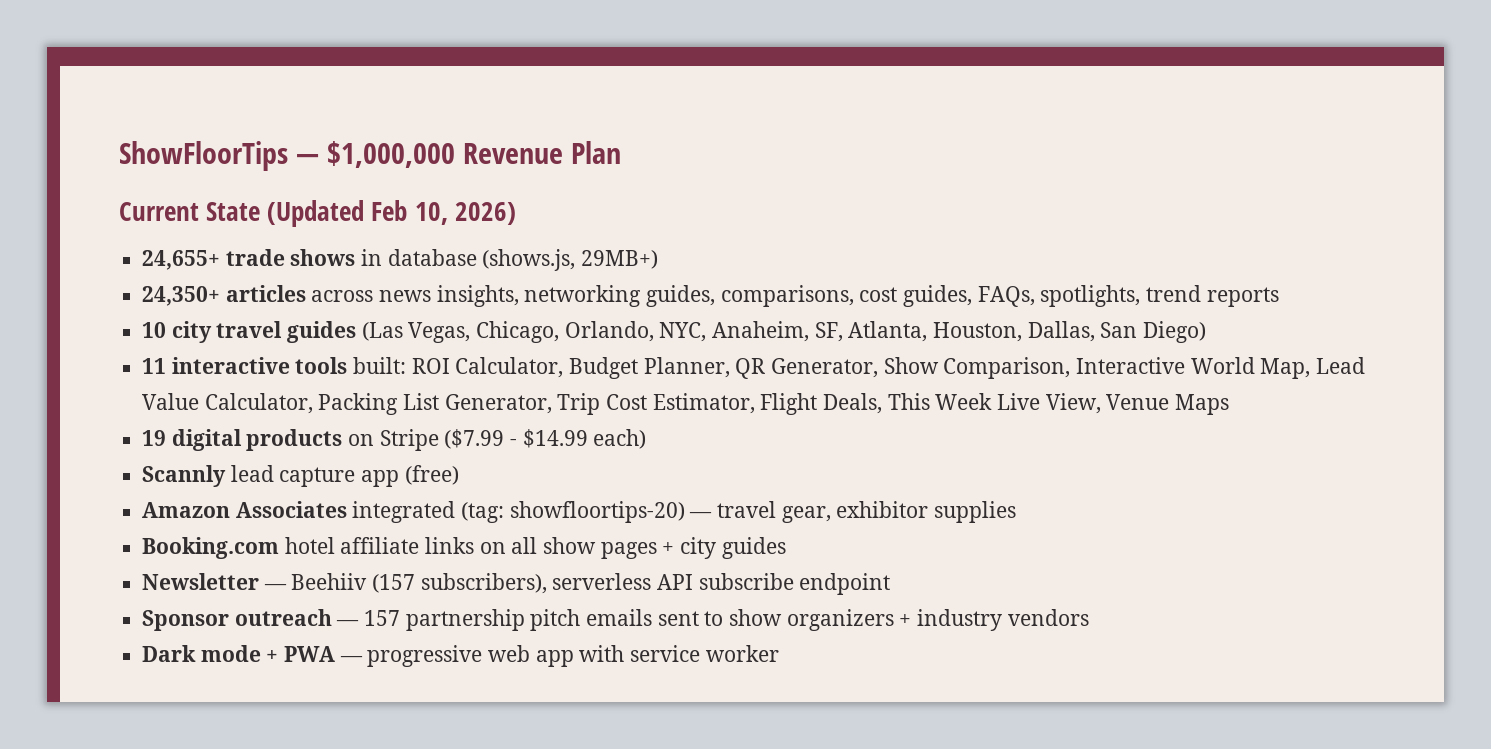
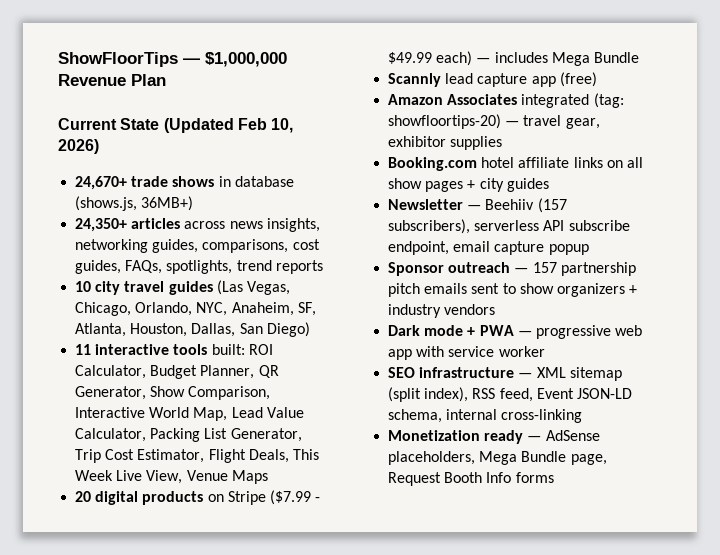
[142,250,221,270] 24,655+ -> [75,176,128,190] 24,670+
[581,250,659,269] 29MB+) -> [141,196,194,211] 36MB+)
[142,430,167,446] 19 -> [75,491,92,502] 20
[522,429,588,448] $14.99 -> [388,52,433,64] $49.99
(647, 439) none -> [476,52,639,66] — includes Mega Bundle
[799,573,891,595] endpoint -> [388,241,589,255] endpoint, email capture popup
(779, 653) none -> [388,367,622,381] [388,387,632,402] [388,409,583,423] [388,430,600,444] [388,451,607,465] [388,472,554,486] // SEO infrastructure — XML sitemap (split index), RSS feed, Event JSON-LD schema, internal cross-linking // Monetization ready — AdSense placeholders, Mega Bundle page, Request Booth Info forms

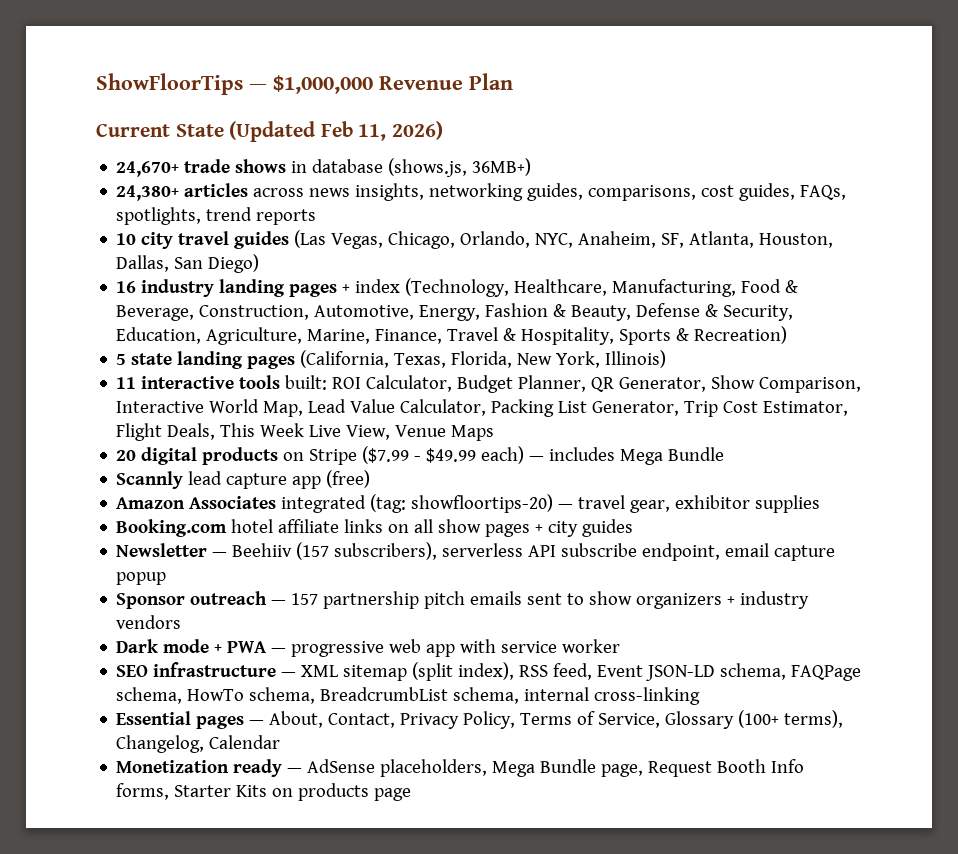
[271,118,294,133] 10, -> [358,124,387,141] 11,
[75,218,128,232] 24,350+ -> [116,185,180,201] 24,380+
(310, 329) none -> [116,278,799,297] [116,303,794,321] [116,326,788,345] [116,350,667,369] // 16 industry landing pages + index (Technology, Healthcare, Manufacturing, Food & Beverage, Construction, Automotive, Energy, Fashion & Beauty, Defense & Security, Education, Agriculture, Marine, Finance, Travel & Hospitality, Sports & Recreation) // 5 state landing pages (California, Texas, Florida, New York, Illinois)
[446,409,583,423] internal cross-linking -> [791,665,862,681] [116,687,701,705] [116,710,844,729] [116,735,281,753] FAQPage schema, HowTo schema, BreadcrumbList schema, internal cross-linking // Essential pages — About, Contact, Privacy Policy, Terms of Service, Glossary (100+ terms), Changelog, Calendar
[515,472,554,483] forms -> [116,783,412,801] forms, Starter Kits on products page

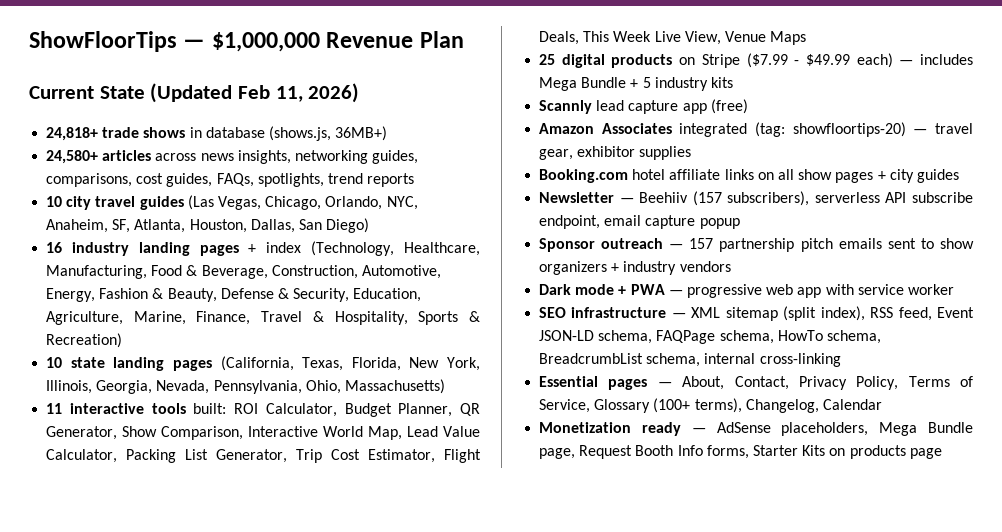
[116,161,180,177] 24,670+ -> [46,127,99,141] 24,818+
[116,185,180,201] 24,380+ -> [46,150,99,164] 24,580+
[116,354,127,365] 5 -> [46,357,63,368] 10
[605,350,667,368] Illinois) -> [46,379,445,394] Illinois, Georgia, Nevada, Pennsylvania, Ohio, Massachusetts)
[116,450,137,461] 20 -> [539,54,556,65] 25
(725, 454) none -> [630,77,733,91] + 5 industry kits

